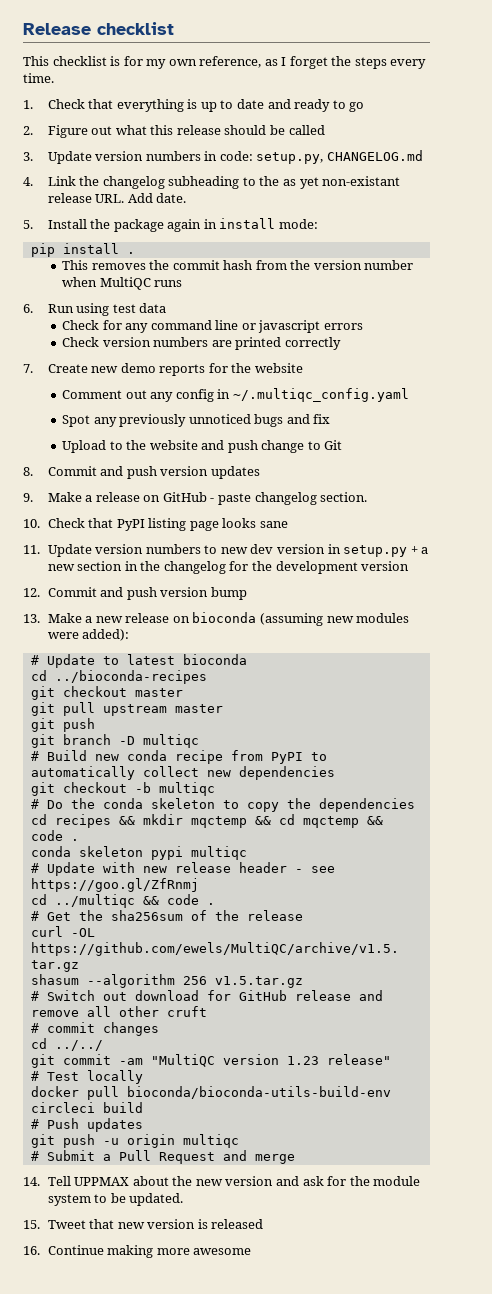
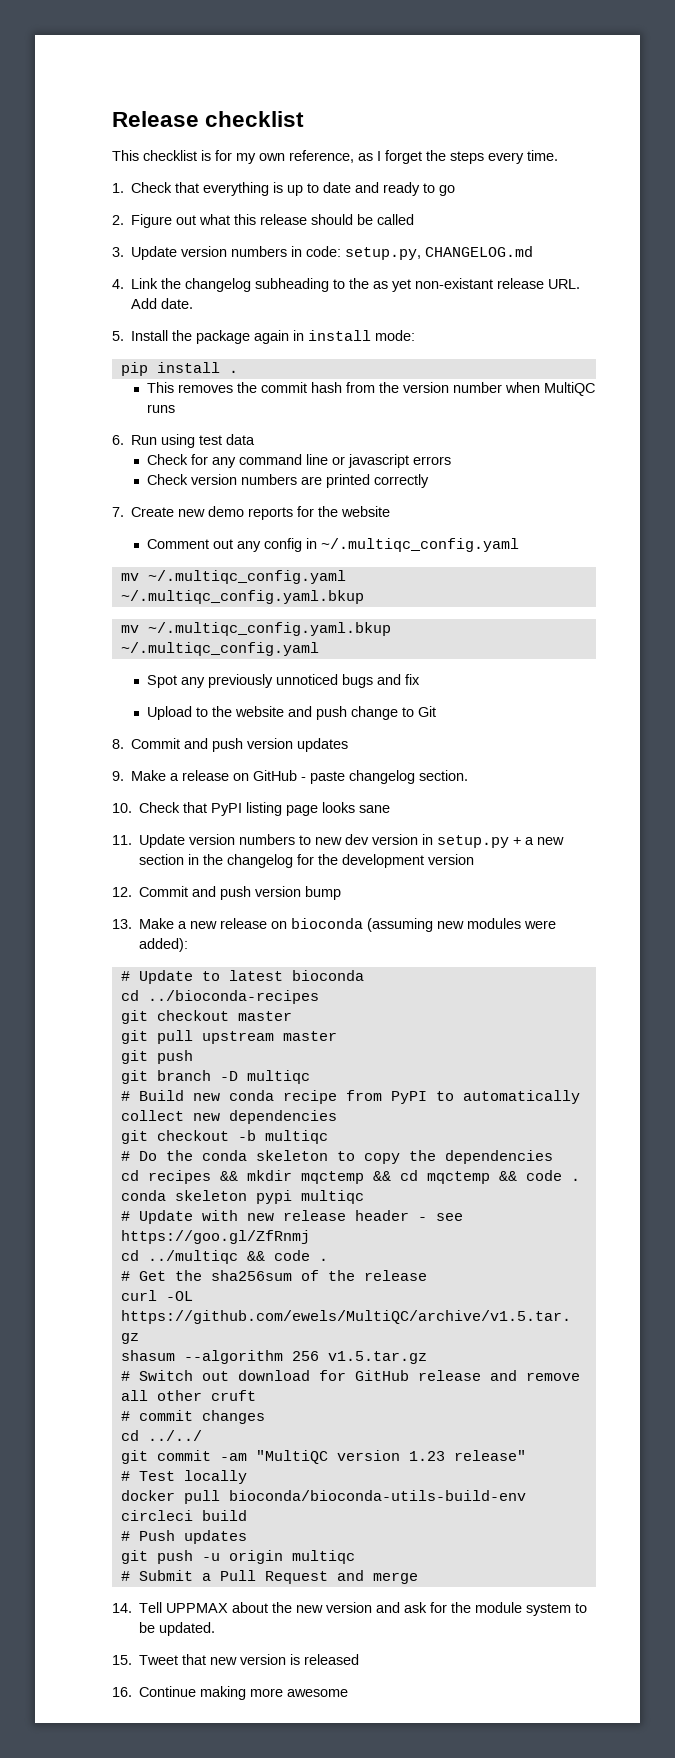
(409, 395) none -> [120,570,346,584] [120,590,364,604] [120,622,391,636] [120,642,319,656] // mv ~/.multiqc_config.yaml ~/.multiqc_config.yaml.bkup // mv ~/.multiqc_config.yaml.bkup ~/.multiqc_config.yaml

